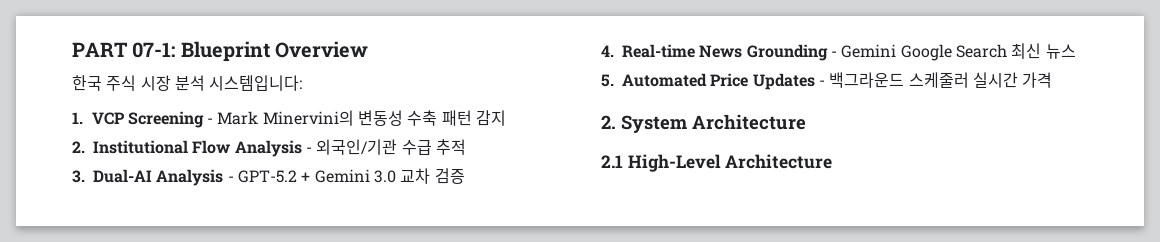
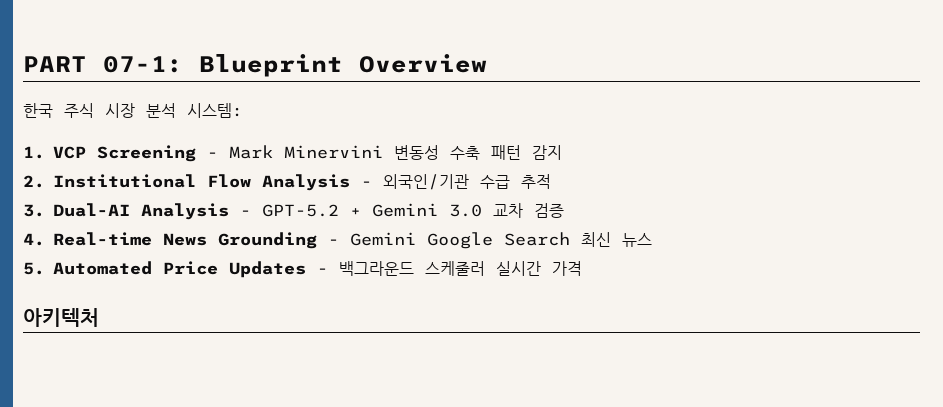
[209,75,303,91] 시스템입니다: -> [187,103,243,118] 시스템:
[262,110,354,126] Minervini의 -> [284,145,384,159] Minervini
[601,114,806,133] [601,154,833,172] 2. System Architecture // 2.1 High-Level Architecture -> [23,308,99,327] 아키텍처

